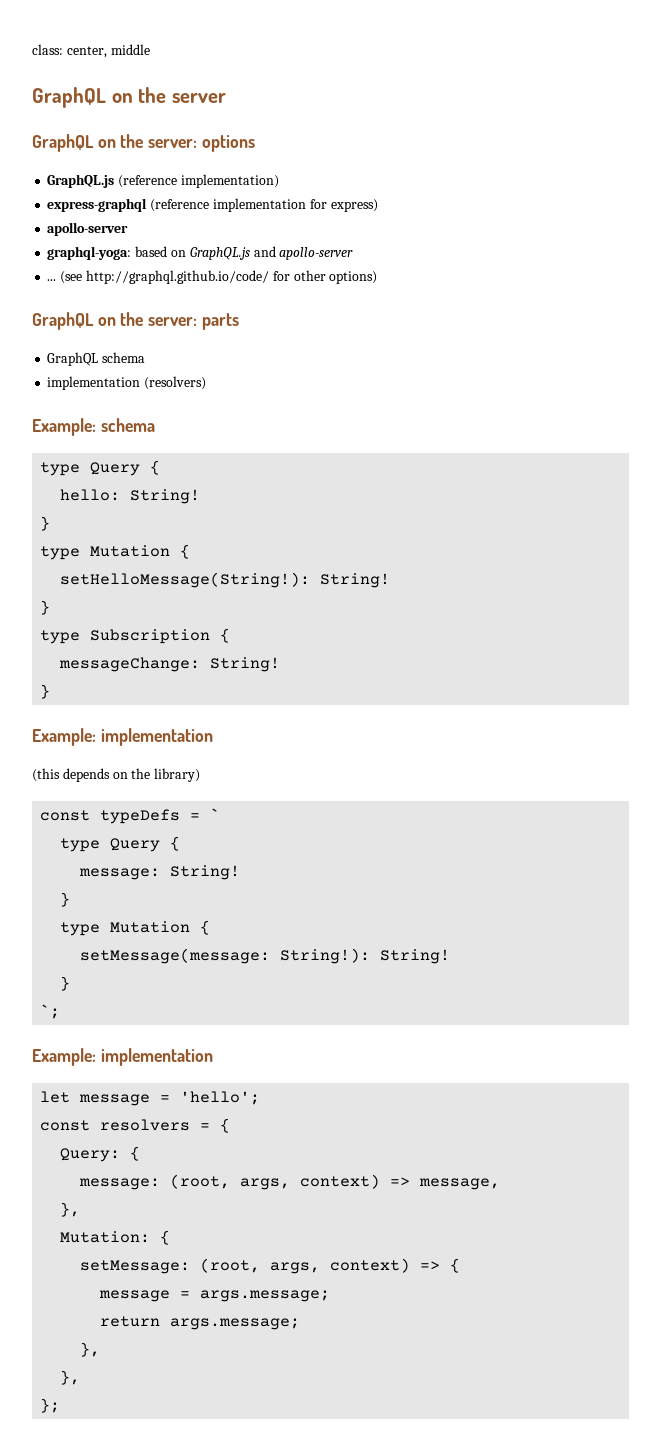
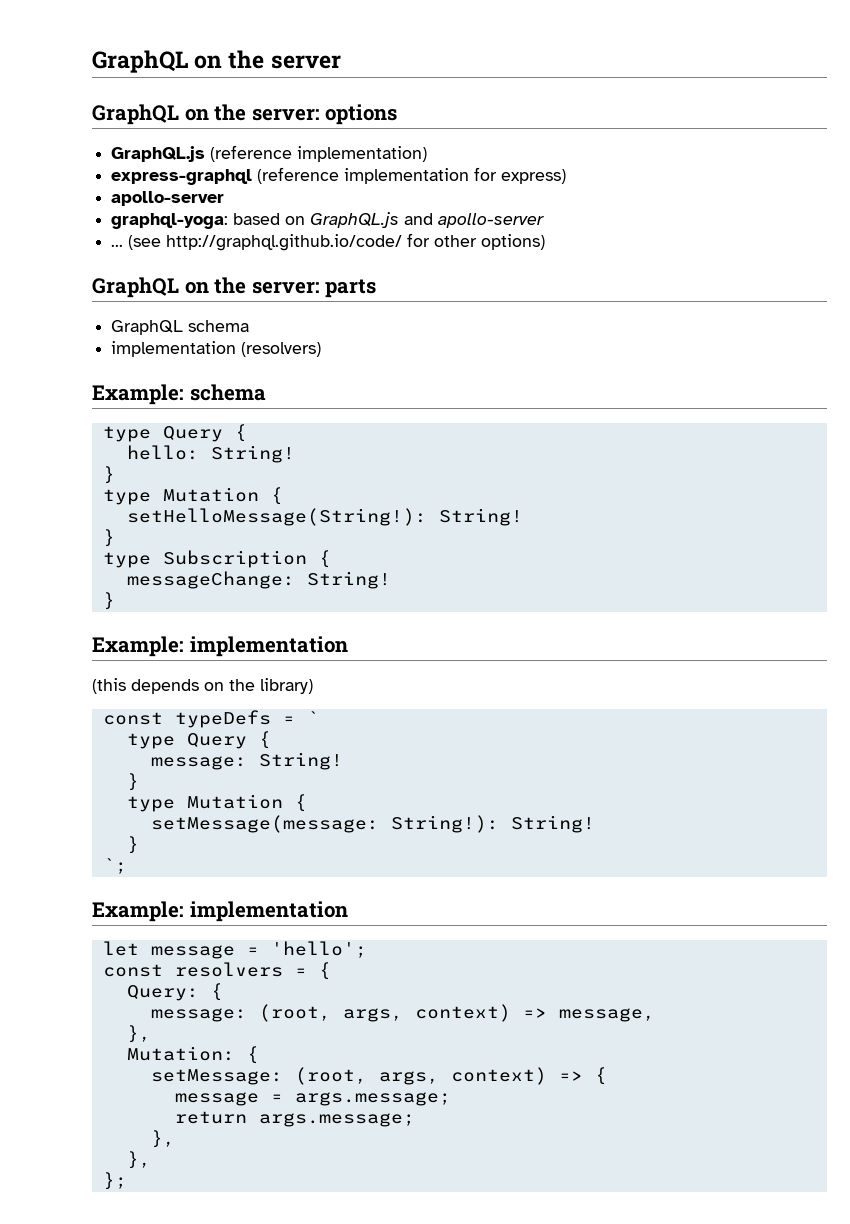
[32,44,150,58] class: center, middle // -> (92, 61) none

